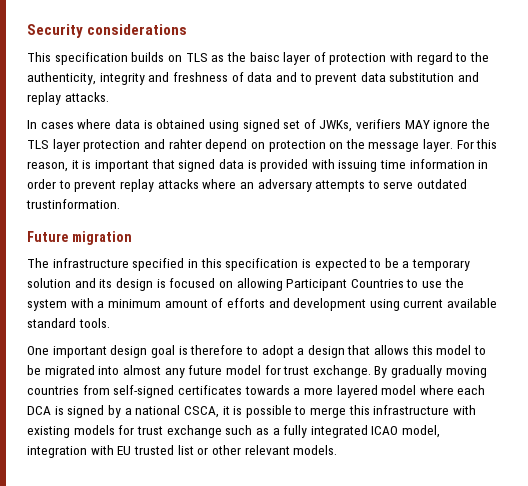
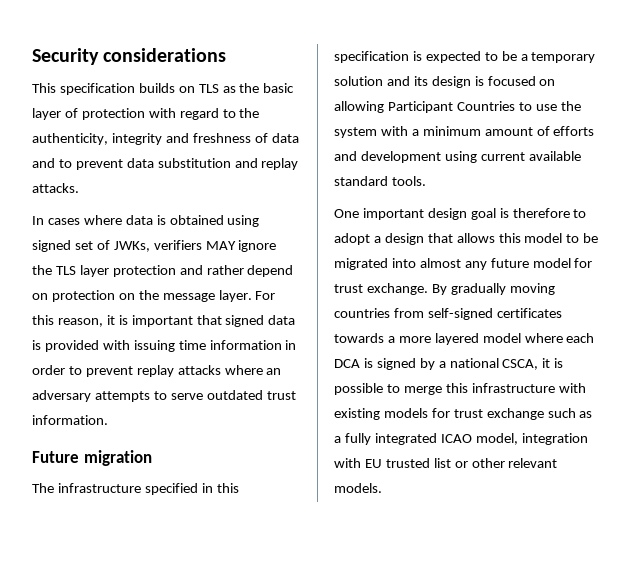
[249,52,280,62] baisc -> [263,83,295,93] basic
[168,139,202,149] rahter -> [206,265,244,275] rather
[26,199,120,209] trustinformation. -> [266,391,296,400] [32,415,108,425] trust information.

